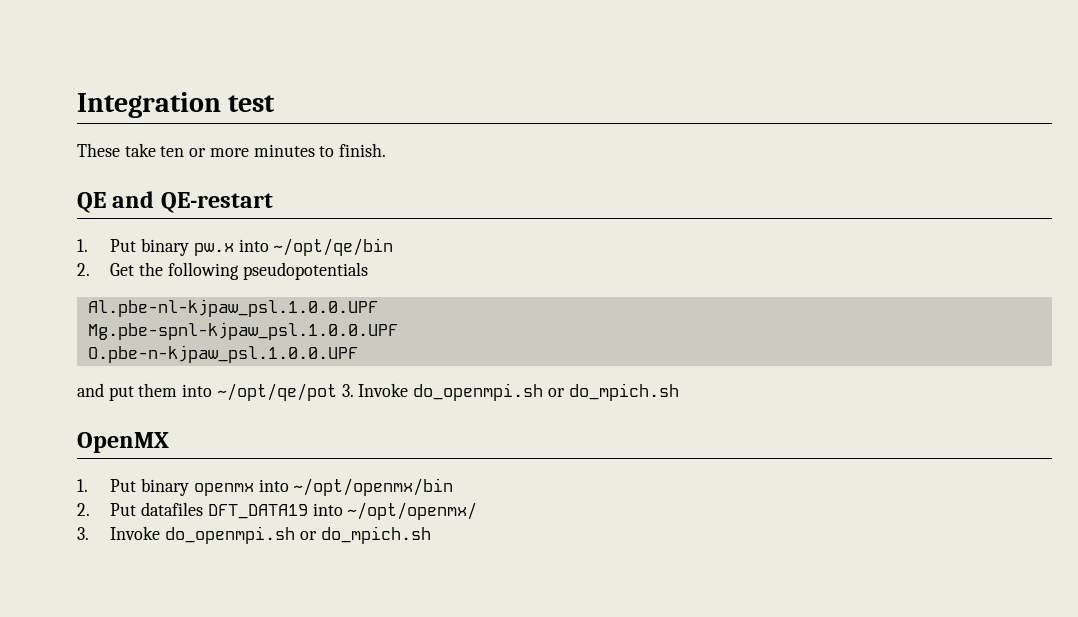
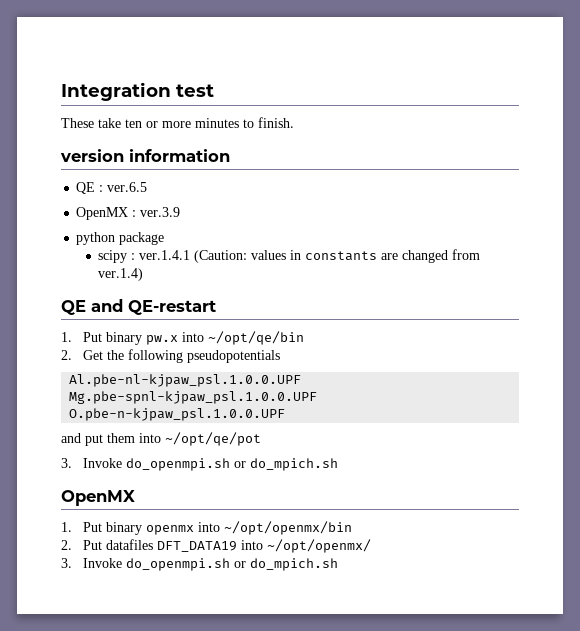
(387, 150) none -> [60,149,230,162] [76,182,148,194] [76,207,181,220] [76,232,165,245] [98,249,481,263] [98,268,144,281] // version information // QE : ver.6.5 // OpenMX : ver.3.9 // python package // scipy : ver.1.4.1 (Caution: values in constants are changed from ver.1.4)
(337, 392) none -> (261, 439) //

